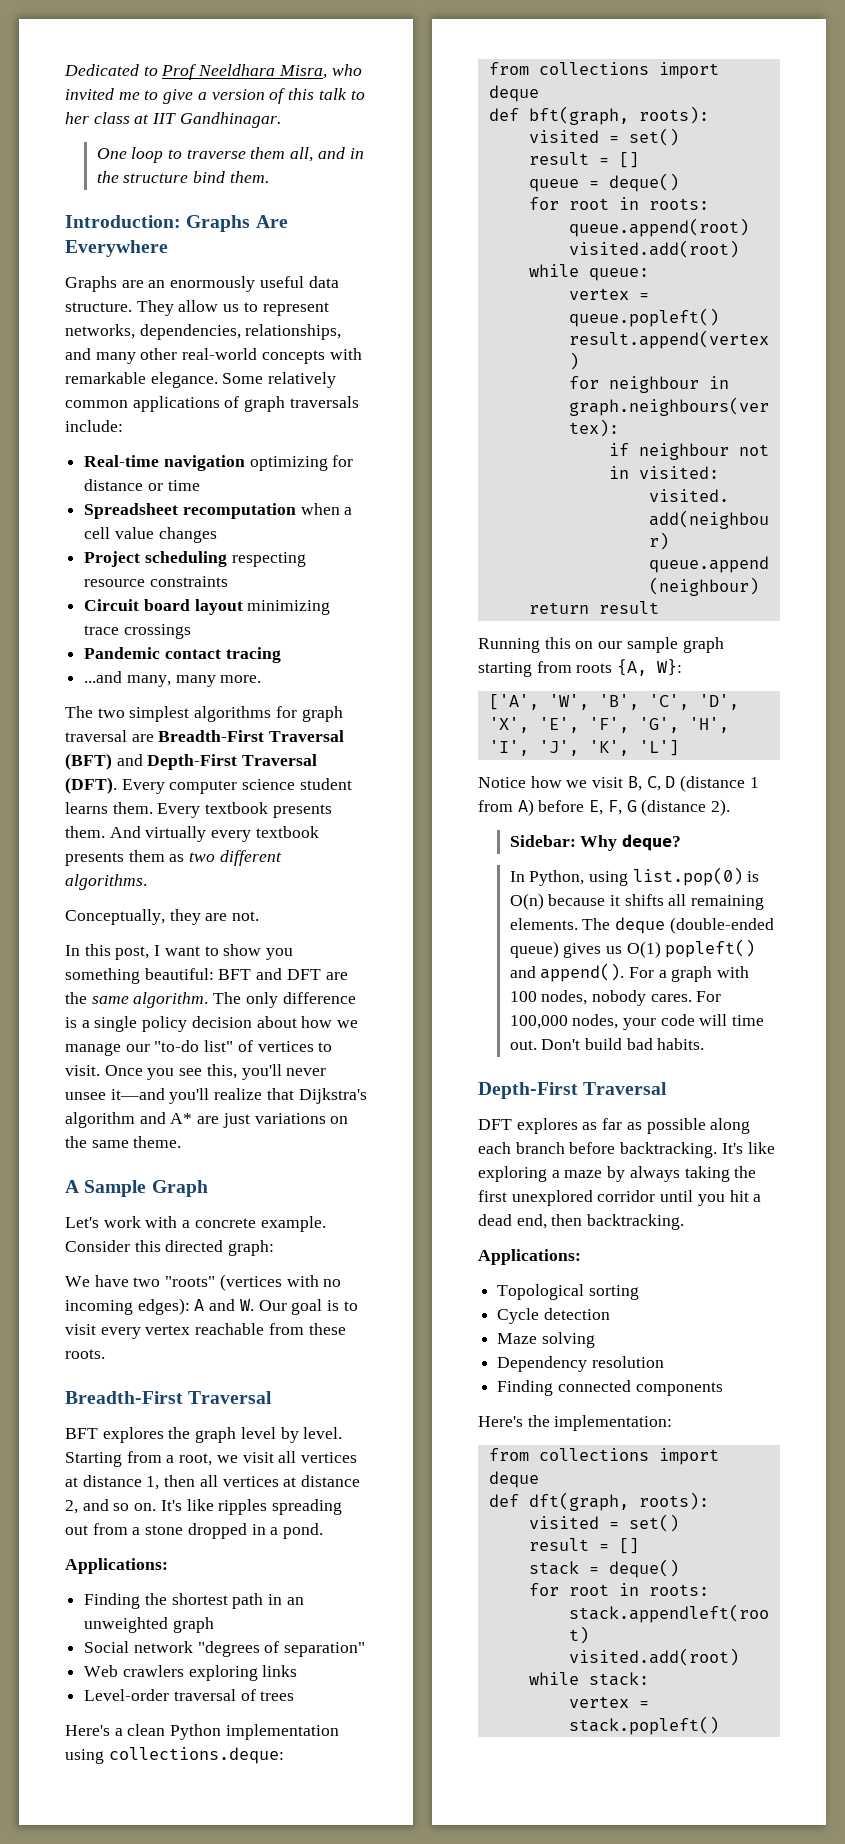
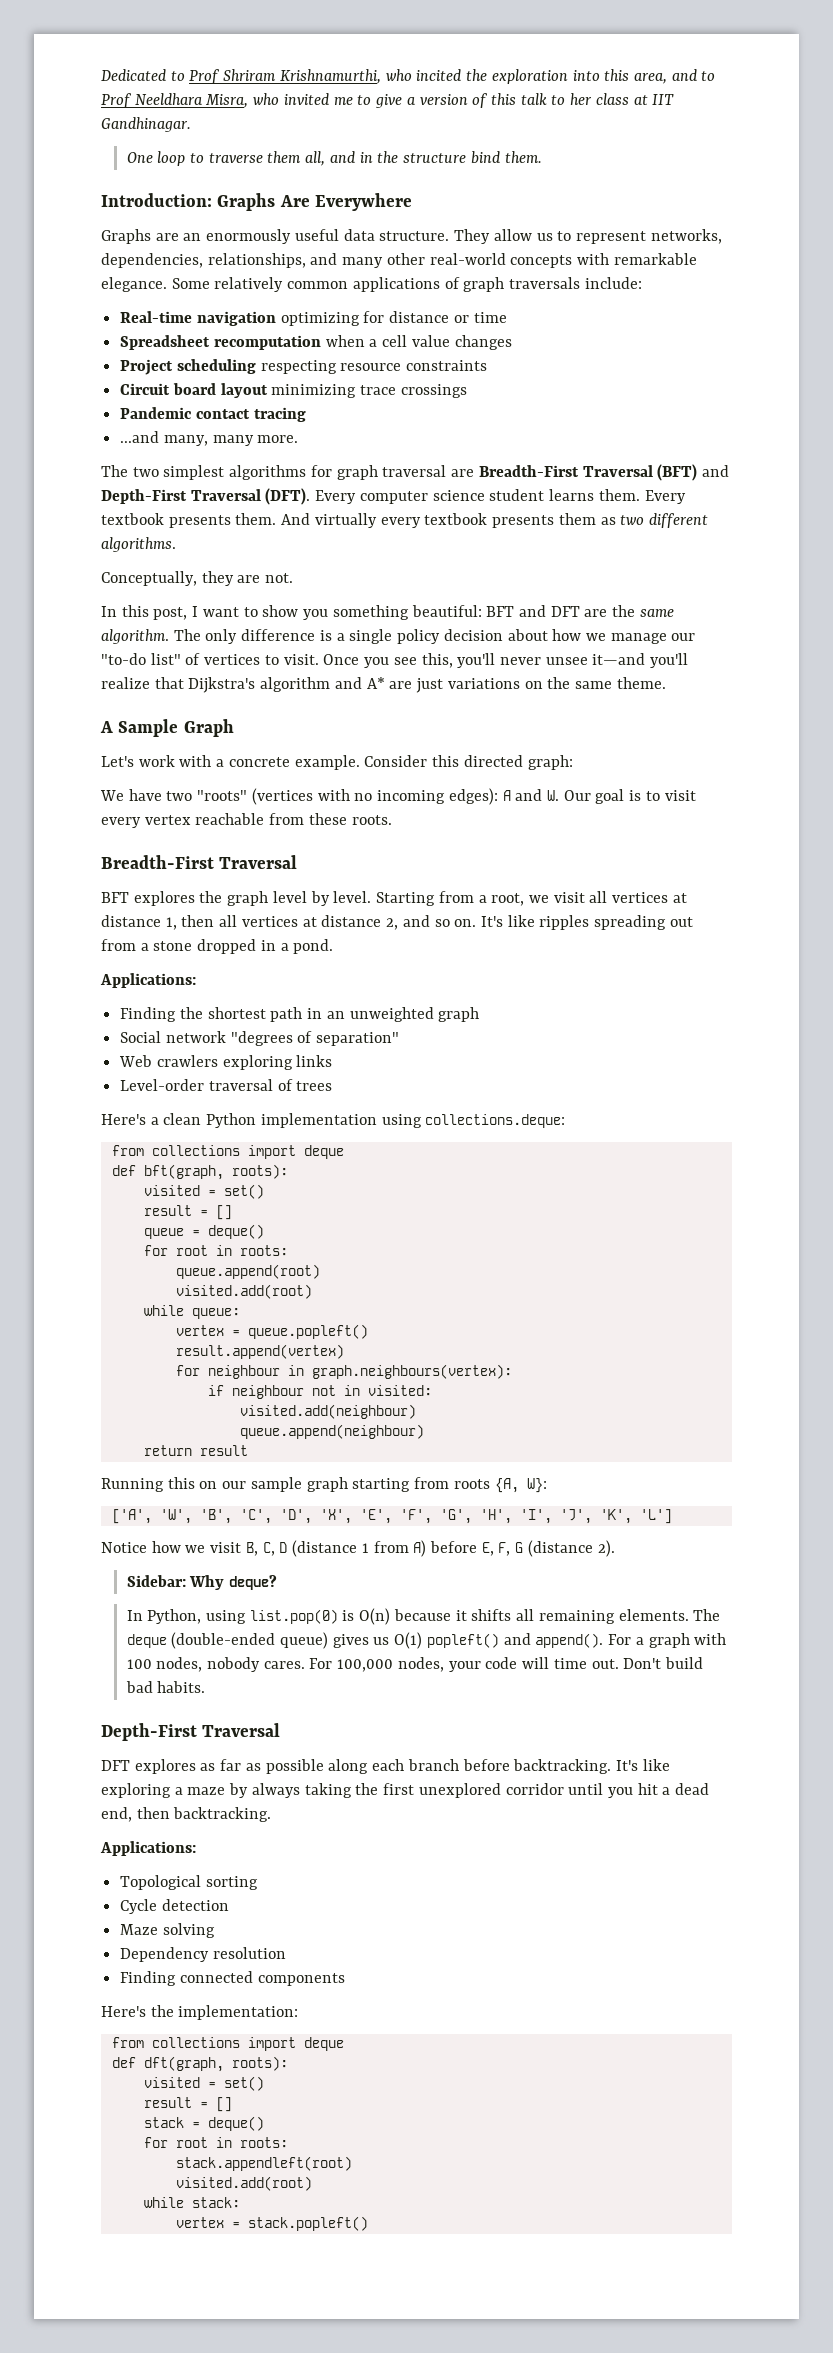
(197, 72) none -> [223,69,716,84] [101,93,131,108] Shriram Krishnamurthi, who incited the exploration into this area, and to Prof

